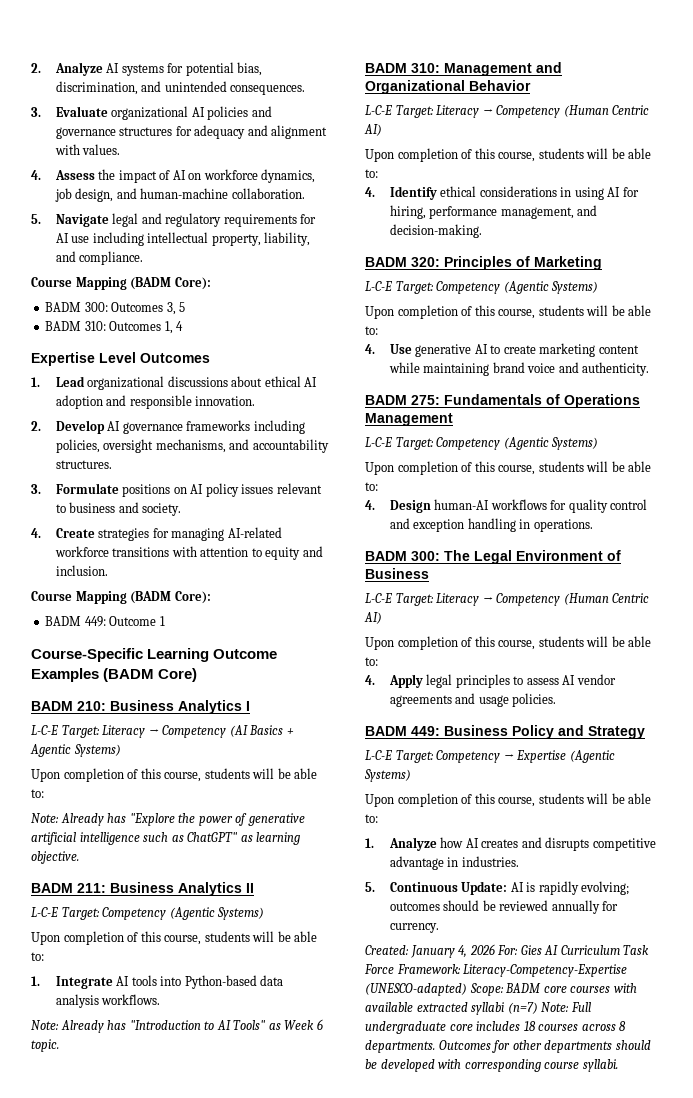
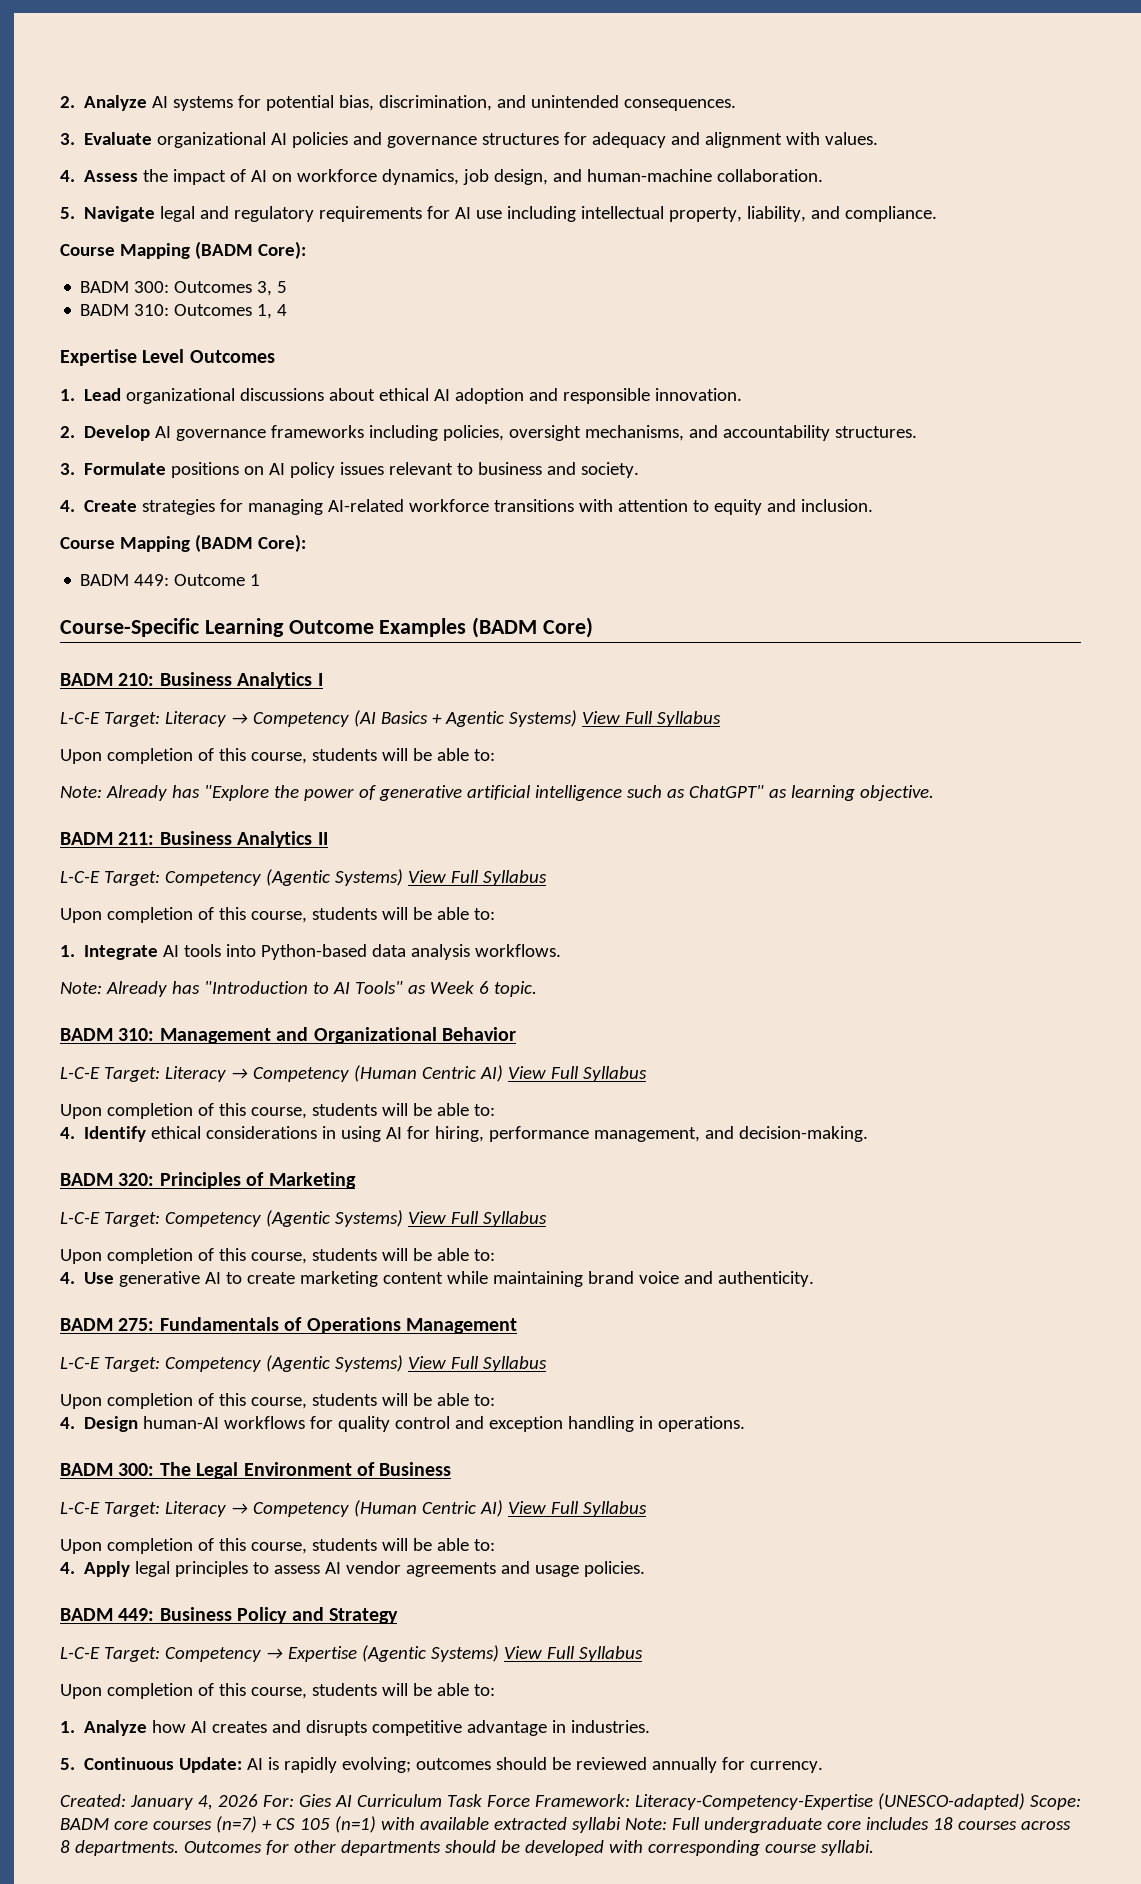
(121, 750) none -> [581,711,721,727] View Full Syllabus
(265, 913) none -> [407,870,547,886] View Full Syllabus
(382, 130) none -> [507,1066,647,1082] View Full Syllabus
(599, 287) none -> [407,1211,547,1227] View Full Syllabus
(599, 443) none -> [407,1356,547,1372] View Full Syllabus
(382, 618) none -> [507,1501,647,1517] View Full Syllabus
(411, 775) none -> [503,1646,643,1662] View Full Syllabus
(611, 989) none -> [215,1816,376,1833] (n=7) + CS 105 (n=1)
[507,1002,538,1014] (n=7) -> (621, 1825) none

